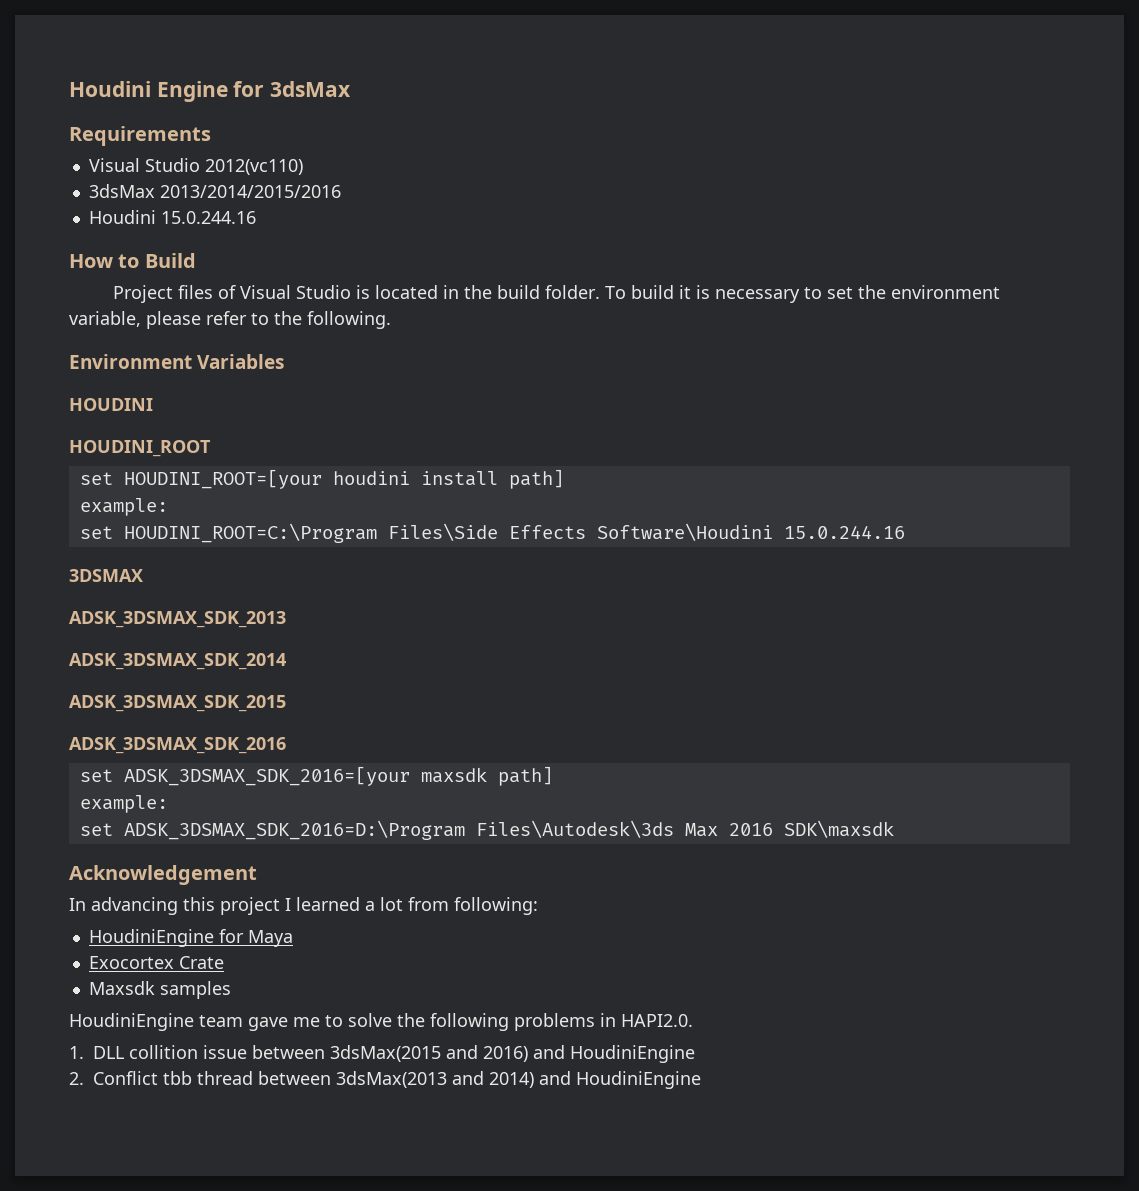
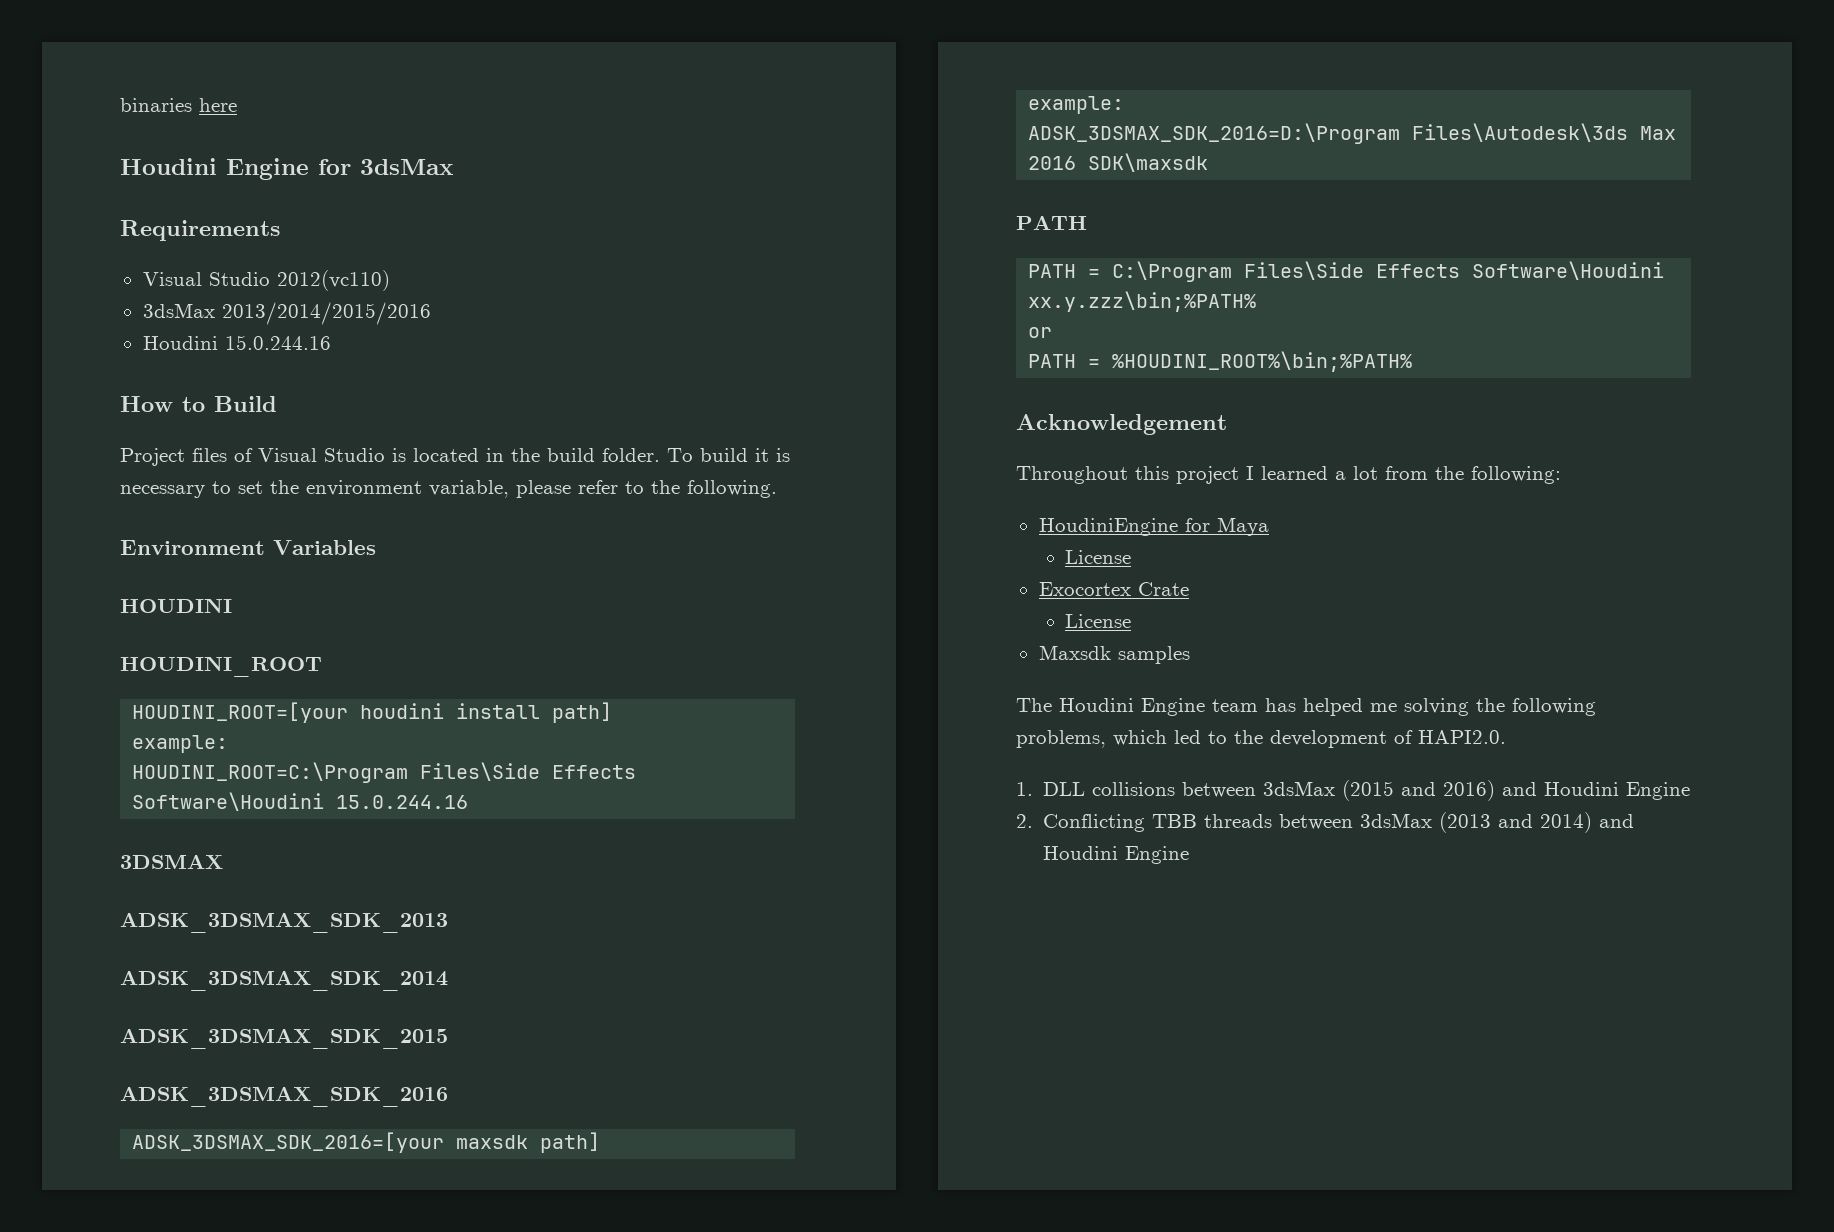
(69, 89) none -> [120,98,237,112] binaries here //
[79,472,113,485] set -> (322, 666) none
[79,526,113,539] set -> (229, 744) none
[79,769,113,782] set -> (448, 1096) none
[79,823,113,836] set -> (1125, 105) none
(894, 829) none -> [1016,215,1087,230] [1028,261,1665,282] [1028,291,1257,312] [1028,327,1053,338] [1028,351,1413,372] // PATH // PATH = C:\Program Files\Side Effects Software\Houdini xx.y.zzz\bin;%PATH% // or // PATH = %HOUDINI_ROOT%\bin;%PATH%
[69,897,178,915] In advancing -> [1016,466,1128,484] Throughout
(449, 904) none -> [1435,466,1464,480] the
(293, 938) none -> [1065,550,1132,564] // License
(224, 962) none -> [1065,614,1132,628] // License
[69,1013,616,1031] HoudiniEngine team gave me to solve the following problems in -> [1016,698,1596,716] [1016,730,1413,748] The Houdini Engine team has helped me solving the following problems, which led to the development of
[129,1045,441,1062] collition issue between 3dsMax(2015 -> [1092,780,1395,801] collisions between 3dsMax (2015
[570,1045,695,1063] HoudiniEngine -> [1544,782,1691,800] Houdini Engine
[93,1071,447,1088] Conflict tbb thread between 3dsMax(2013 -> [1043,812,1492,833] Conflicting TBB threads between 3dsMax (2013
[576,1071,701,1089] HoudiniEngine -> [1043,846,1190,864] Houdini Engine

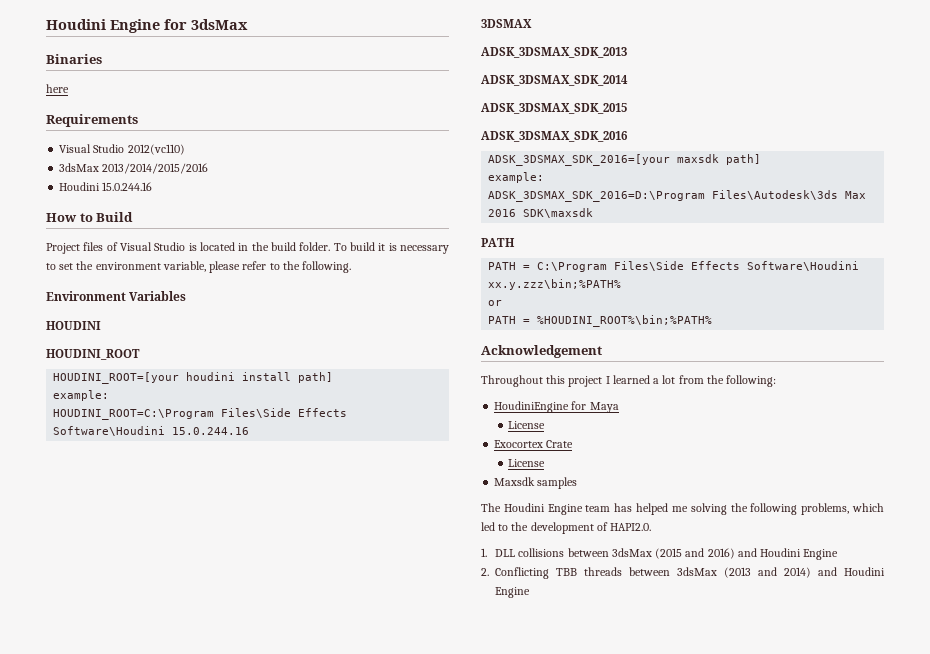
[120,98,237,112] binaries here // -> (46, 24) none
(454, 167) none -> [46,54,102,64] [46,84,69,93] // Binaries // here

